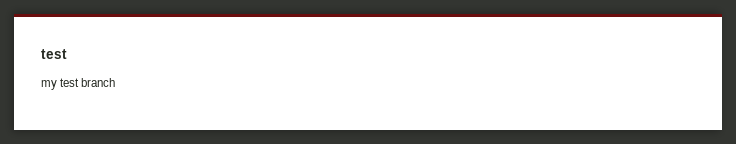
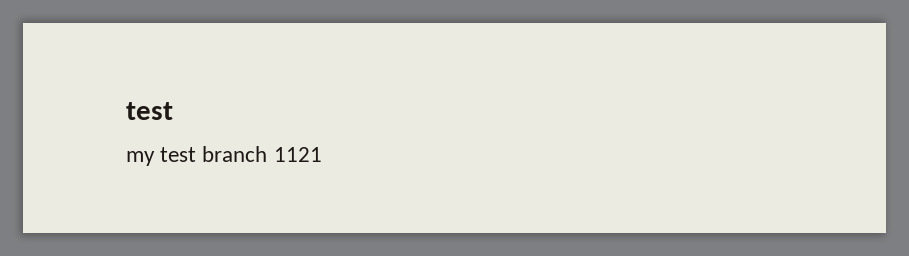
(116, 82) none -> [273,147,322,162] 1121

